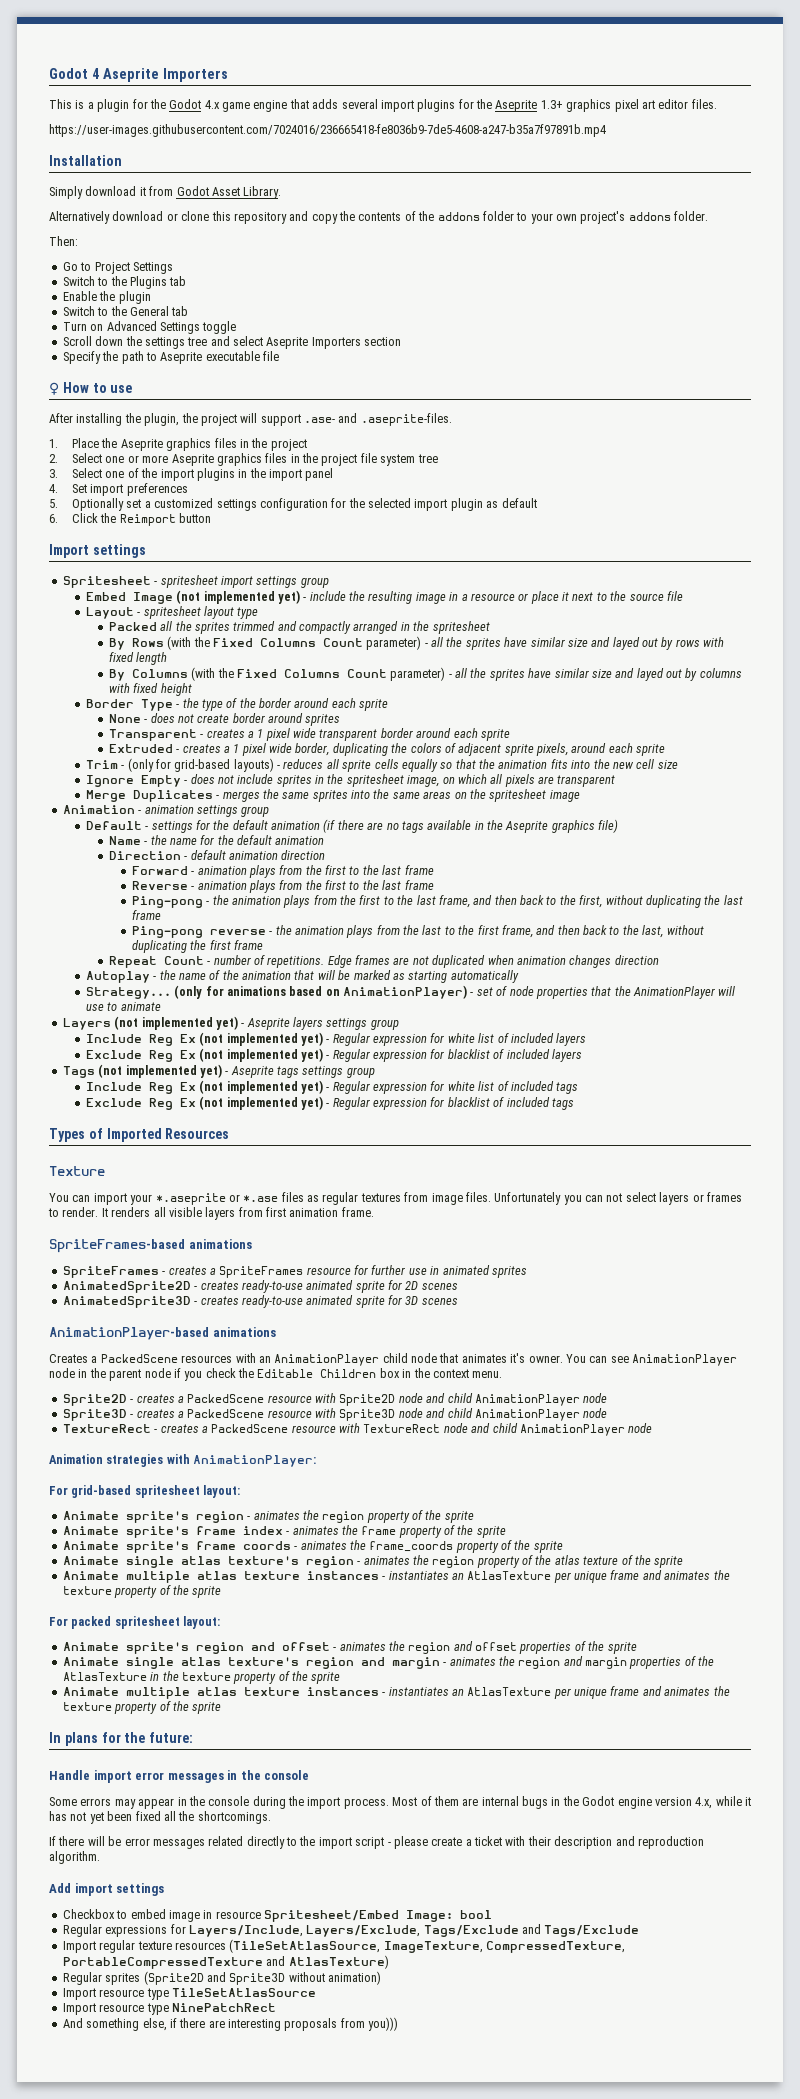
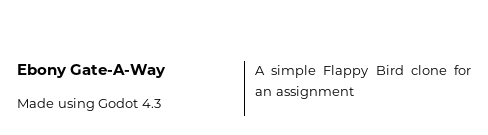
[49,68,228,82] [49,99,717,112] [49,124,606,137] [49,155,122,166] [49,186,282,199] [49,211,709,224] [49,236,78,246] [62,262,173,274] [62,276,187,289] [62,291,151,304] [62,306,189,316] [62,321,237,334] [62,336,402,349] [62,351,279,364] [49,382,133,395] [49,413,452,426] [49,438,307,451] [49,453,438,466] [49,468,334,481] [49,483,188,496] [49,498,537,511] [49,513,212,526] [49,544,146,558] [62,575,329,588] [85,590,683,604] [85,606,259,619] [108,621,490,634] [108,636,725,650] [108,652,168,665] [108,667,742,681] [108,683,192,696] [85,698,389,711] [108,713,341,726] [108,728,510,741] [108,743,666,756] [85,758,678,772] [85,774,616,787] [85,789,580,802] [62,805,270,817] [85,819,619,833] [108,835,325,845] [108,850,326,860] [131,865,434,878] [131,880,434,893] [131,895,743,908] [131,910,161,920] [131,925,704,938] [131,940,263,953] [108,955,659,968] [85,970,519,983] [85,985,736,999] [85,1002,161,1011] [62,1016,399,1030] [85,1032,587,1046] [85,1048,582,1062] [62,1064,375,1078] [85,1080,579,1094] [85,1096,574,1110] [49,1128,230,1142] [49,1166,105,1176] [49,1192,742,1205] [48,1207,374,1220] [49,1239,252,1253] [62,1265,527,1278] [62,1280,458,1293] [62,1295,458,1308] [49,1327,276,1340] [49,1353,737,1366] [49,1368,503,1381] [62,1393,608,1406] [62,1408,608,1421] [62,1423,653,1436] [49,1454,317,1467] [49,1485,241,1498] [62,1510,474,1523] [62,1525,506,1538] [62,1540,563,1553] [62,1555,684,1568] [62,1570,730,1583] [62,1585,222,1598] [49,1616,221,1629] [62,1641,637,1654] [62,1656,715,1669] [62,1671,341,1684] [62,1686,730,1699] [62,1701,222,1714] [49,1732,194,1746] [49,1770,310,1783] [49,1796,751,1809] [49,1811,271,1824] [49,1836,704,1849] [49,1851,100,1864] [49,1883,165,1896] [62,1909,492,1922] [62,1924,640,1937] [62,1939,625,1953] [62,1955,389,1969] [62,1971,381,1985] [62,1988,316,2000] [62,2003,276,2015] [62,2017,399,2031] Godot 4 Aseprite Importers // This is a plugin for the Godot 4.x game engine that adds several import plugins for the Aseprite 1.3+ graphics pixel art editor files. // https://user-images.githubusercontent.com/7024016/236665418-fe8036b9-7de5-4608-a247-b35a7f97891b.mp4 // Installation // Simply download it from Godot Asset Library. // Alternatively download or clone this repository and copy the contents of the addons folder to your own project's addons folder. // Then: // Go to Project Settings // Switch to the Plugins tab // Enable the plugin // Switch to the General tab // Turn on Advanced Settings toggle // Scroll down the settings tree and select Aseprite Importers section // Specify the path to Aseprite executable file // ♀ How to use // After installing the plugin, the project will support .ase- and .aseprite-files. // 1. Place the Aseprite graphics files in the project // 2. Select one or more Aseprite graphics files in the project file system tree // 3. Select one of the import plugins in the import panel // 4. Set import preferences // 5. Optionally set a customized settings configuration for the selected import plugin as default // 6. Click the Reimport button // Import settings // Spritesheet - spritesheet import settings group // Embed Image (not implemented yet) - include the resulting image in a resource or place it next to the source file // Layout - spritesheet layout type // Packed all the sprites trimmed and compactly arranged in the spritesheet // By Rows (with the Fixed Columns Count parameter) - all the sprites have similar size and layed out by rows with fixed length // By Columns (with the Fixed Columns Count parameter) - all the sprites have similar size and layed out by columns with fixed height // Border Type - the type of the border around each sprite // None - does not create border around sprites // Transparent - creates a 1 pixel wide transparent border around each sprite // Extruded - creates a 1 pixel wide border, duplicating the colors of adjacent sprite pixels, around each sprite // Trim - (only for grid-based layouts) - reduces all sprite cells equally so that the animation fits into the new cell size // Ignore Empty - does not include sprites in the spritesheet image, on which all pixels are transparent // Merge Duplicates - merges the same sprites into the same areas on the spritesheet image // Animation - animation settings group // Default - settings for the default animation (if there are no tags available in the Aseprite graphics file) // Name - the name for the default animation // Direction - default animation direction // Forward - animation plays from the first to the last frame // Reverse - animation plays from the first to the last frame // Ping-pong - the animation plays from the first to the last frame, and then back to the first, without duplicating the last frame // Ping-pong reverse - the animation plays from the last to the first frame, and then back to the last, without duplicating the first frame // Repeat Count - number of repetitions. Edge frames are not duplicated when animation changes direction // Autoplay - the name of the animation that will be marked as starting automatically // Strategy... (only for animations based on AnimationPlayer) - set of node properties that the AnimationPlayer will use to animate // Layers (not implemented yet) - Aseprite layers settings group // Include Reg Ex (not implemented yet) - Regular expression for white list of included layers // Exclude Reg Ex (not implemented yet) - Regular expression for blacklist of included layers // Tags (not implemented yet) - Aseprite tags settings group // Include Reg Ex (not implemented yet) - Regular expression for white list of included tags // Exclude Reg Ex (not implemented yet) - Regular expression for blacklist of included tags // Types of Imported Resources // Texture // You can import your *.aseprite or *.ase files as regular textures from image files. Unfortunately you can not select layers or frames to render. It renders all visible layers from first animation frame. // SpriteFrames-based animations // SpriteFrames - creates a SpriteFrames resource for further use in animated sprites // AnimatedSprite2D - creates ready-to-use animated sprite for 2D scenes // AnimatedSprite3D - creates ready-to-use animated sprite for 3D scenes // AnimationPlayer-based animations // Creates a PackedScene resources with an AnimationPlayer child node that animates it's owner. You can see AnimationPlayer node in the parent node if you check the Editable Children box in the context menu. // Sprite2D - creates a PackedScene resource with Sprite2D node and child AnimationPlayer node // Sprite3D - creates a PackedScene resource with Sprite3D node and child AnimationPlayer node // TextureRect - creates a PackedScene resource with TextureRect node and child AnimationPlayer node // Animation strategies with AnimationPlayer: // For grid-based spritesheet layout: // Animate sprite's region - animates the region property of the sprite // Animate sprite's frame index - animates the frame property of the sprite // Animate sprite's frame coords - animates the frame_coords property of the sprite // Animate single atlas texture's region - animates the region property of the atlas texture of the sprite // Animate multiple atlas texture instances - instantiates an AtlasTexture per unique frame and animates the texture property of the sprite // For packed spritesheet layout: // Animate sprite's region and offset - animates the region and offset properties of the sprite // Animate single atlas texture's region and margin - animates the region and margin properties of the AtlasTexture in the texture property of the sprite // Animate multiple atlas texture instances - instantiates an AtlasTexture per unique frame and animates the texture property of the sprite // In plans for the future: // Handle import error messages in the console // Some errors may appear in the console during the import process. Most of them are internal bugs in the Godot engine version 4.x, while it has not yet been fixed all the shortcomings. // If there will be error messages related directly to the import script - please create a ticket with their description and reproduction algorithm. // Add import settings // Checkbox to embed image in resource Spritesheet/Embed Image: bool // Regular expressions for Layers/Include, Layers/Exclude, Tags/Exclude and Tags/Exclude // Import regular texture resources (TileSetAtlasSource, ImageTexture, CompressedTexture, PortableCompressedTexture and AtlasTexture) // Regular sprites (Sprite2D and Sprite3D without animation) // Import resource type TileSetAtlasSource // Import resource type NinePatchRect // And something else, if there are interesting proposals from you))) -> [17,64,167,78] [17,98,161,111] [255,65,471,78] [255,86,354,99] Ebony Gate-A-Way // Made using Godot 4.3 // A simple Flappy Bird clone for an assignment

